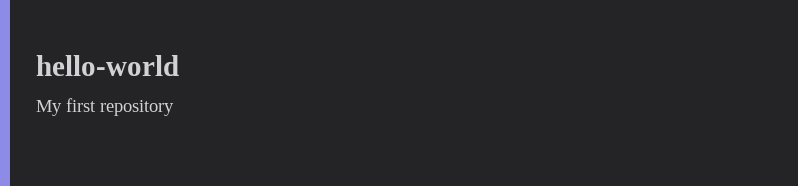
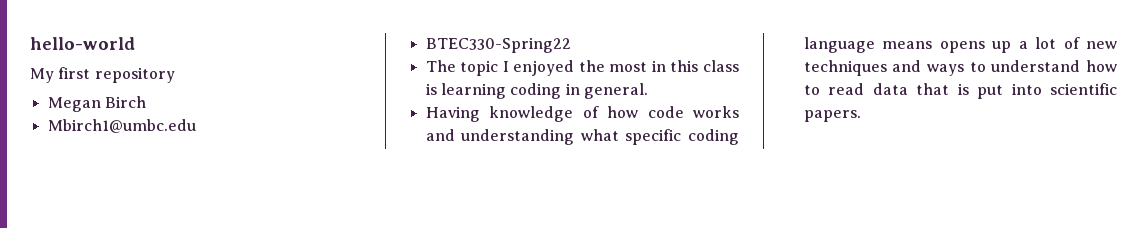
(174, 108) none -> [47,96,146,112] [47,119,196,133] [425,37,571,53] [425,60,739,76] [425,83,648,99] [425,106,739,122] [425,129,739,145] [803,37,1117,53] [803,60,1117,76] [803,83,1117,99] [803,110,861,122] // Megan Birch // Mbirch1@umbc.edu // BTEC330-Spring22 // The topic I enjoyed the most in this class is learning coding in general. // Having knowledge of how code works and understanding what specific coding language means opens up a lot of new techniques and ways to understand how to read data that is put into scientific papers.

